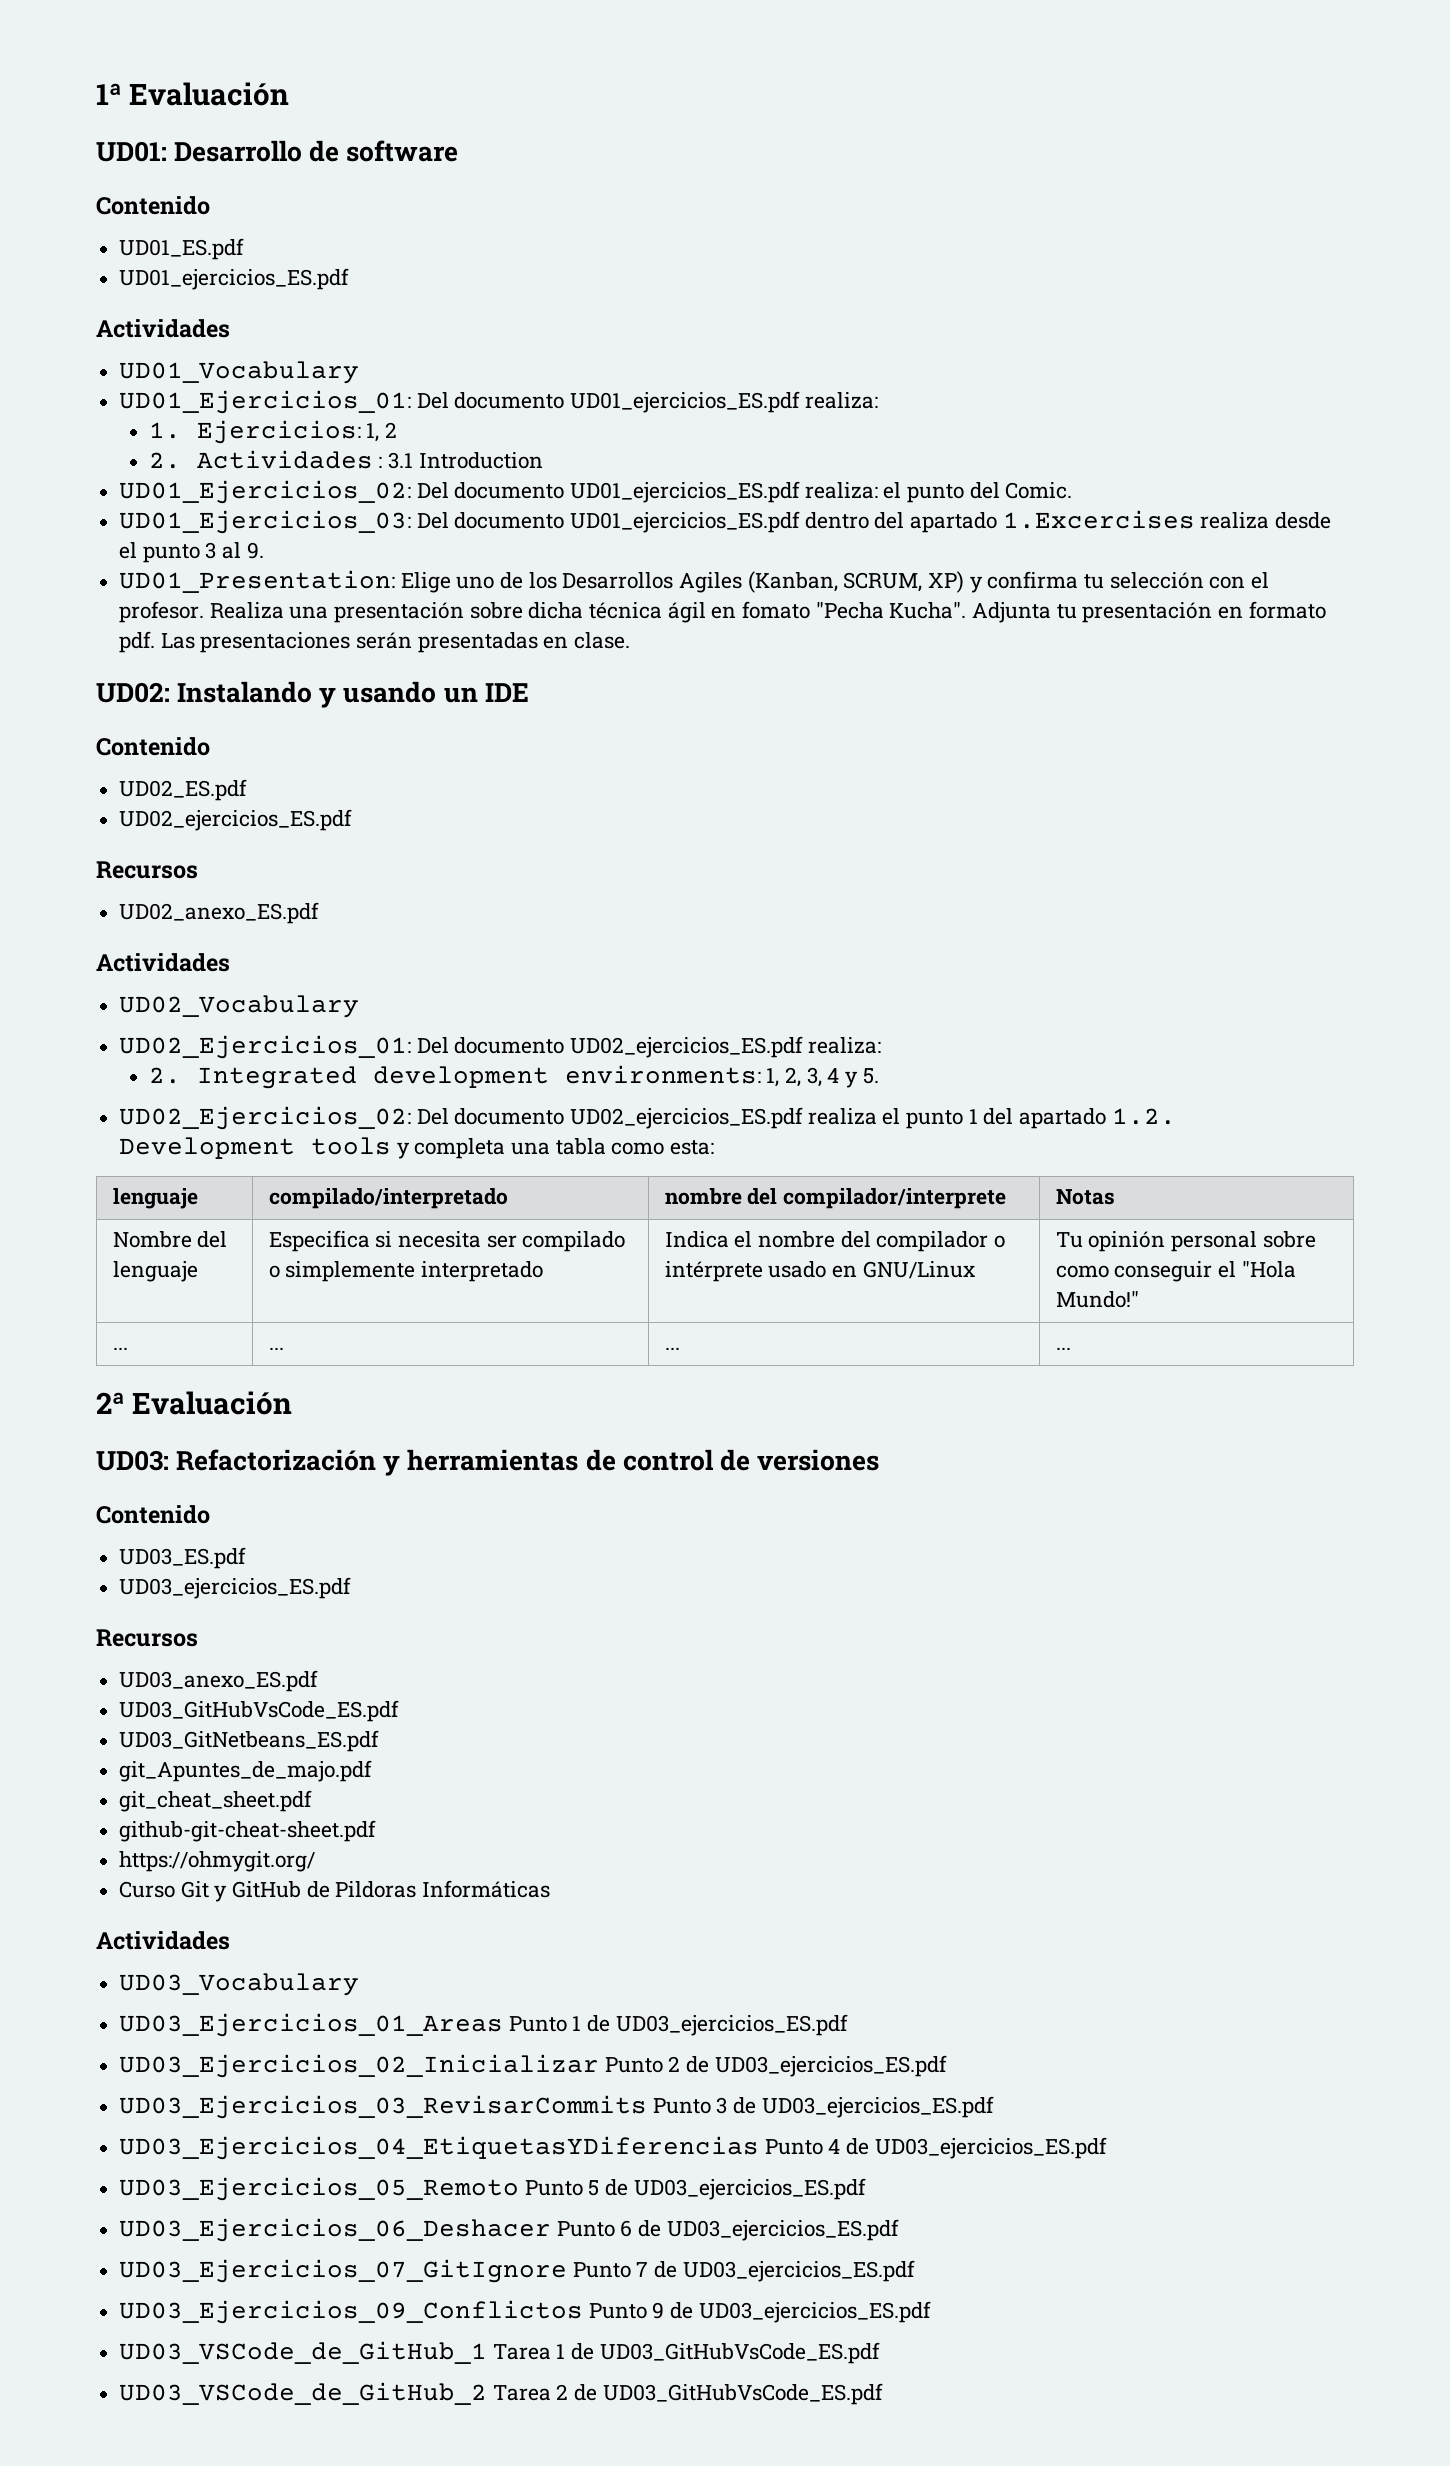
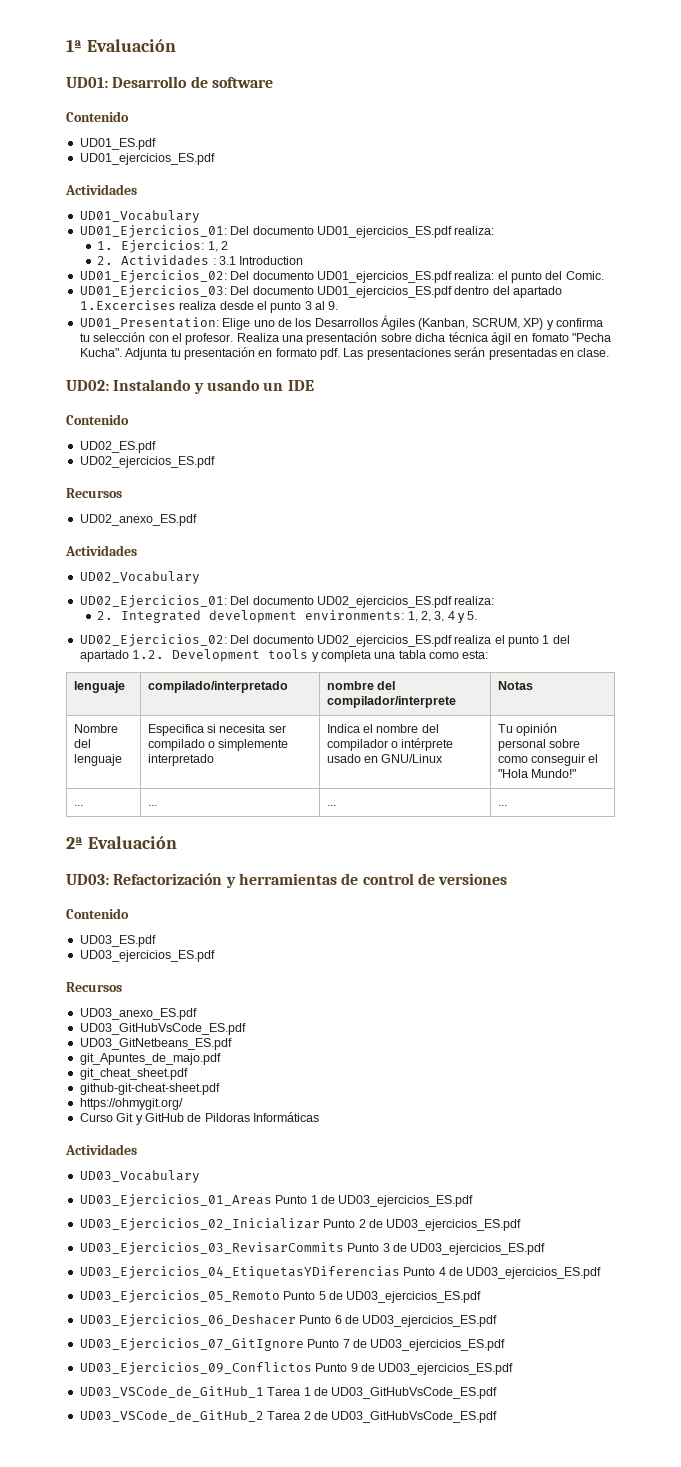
[679,572,743,593] Agiles -> [381,315,415,330] Ágiles

